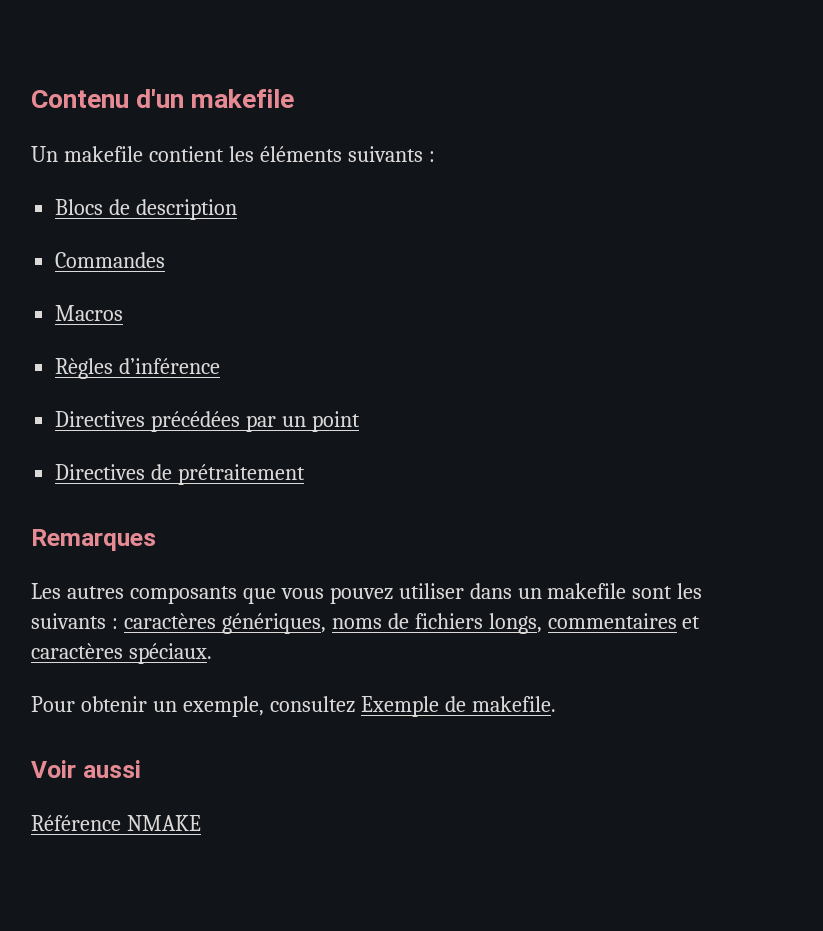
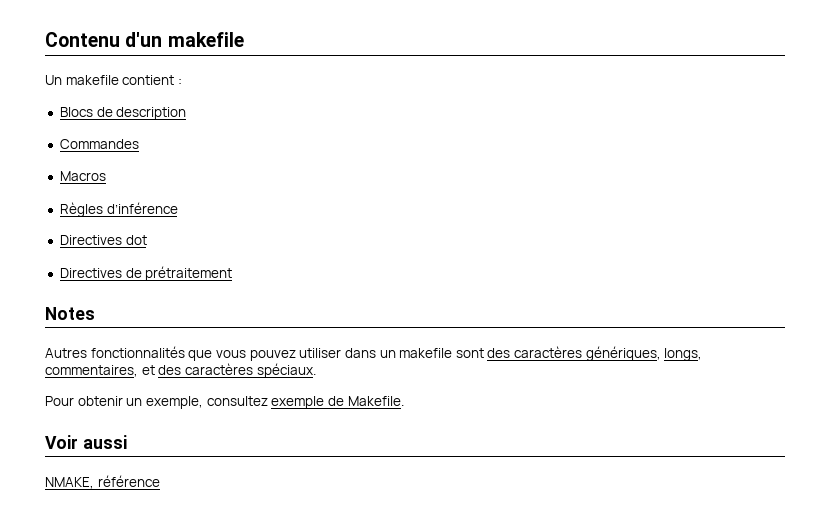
[228,146,423,162] les éléments suivants -> (175, 80) none
[151,411,360,432] précédées par un point -> [125,235,147,245] dot
[31,529,156,551] [31,583,237,604] Remarques // Les autres composants -> [45,307,95,320] [45,346,185,358] Notes // Autres fonctionnalités
[677,583,703,599] [31,613,701,634] les suivants : caractères génériques, noms de fichiers longs, commentaires et -> [487,346,703,361] [45,365,182,377] des caractères génériques, longs, commentaires, et des
[360,696,556,717] Exemple de makefile. -> [271,396,404,409] exemple de Makefile.
[31,815,201,831] Référence NMAKE -> [45,475,160,489] NMAKE, référence

